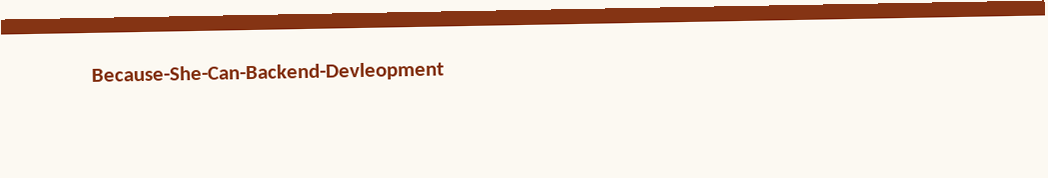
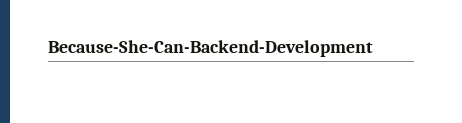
[91,61,444,85] Because-She-Can-Backend-Devleopment -> [48,40,373,57] Because-She-Can-Backend-Development

